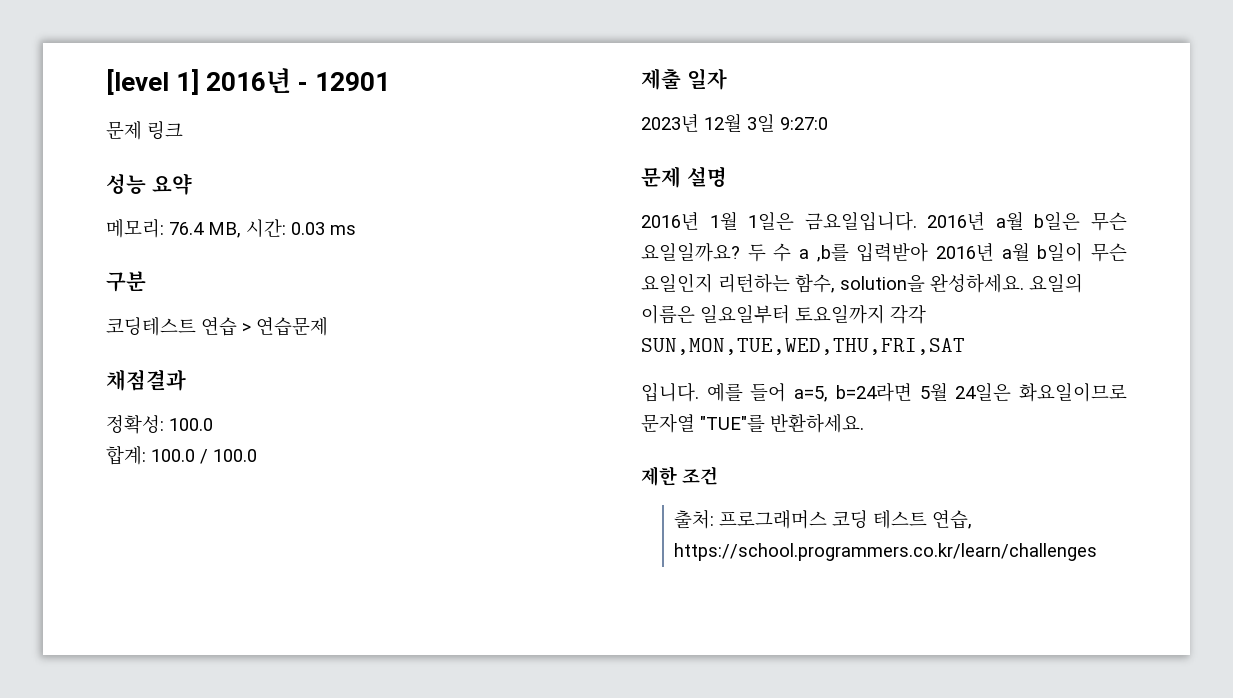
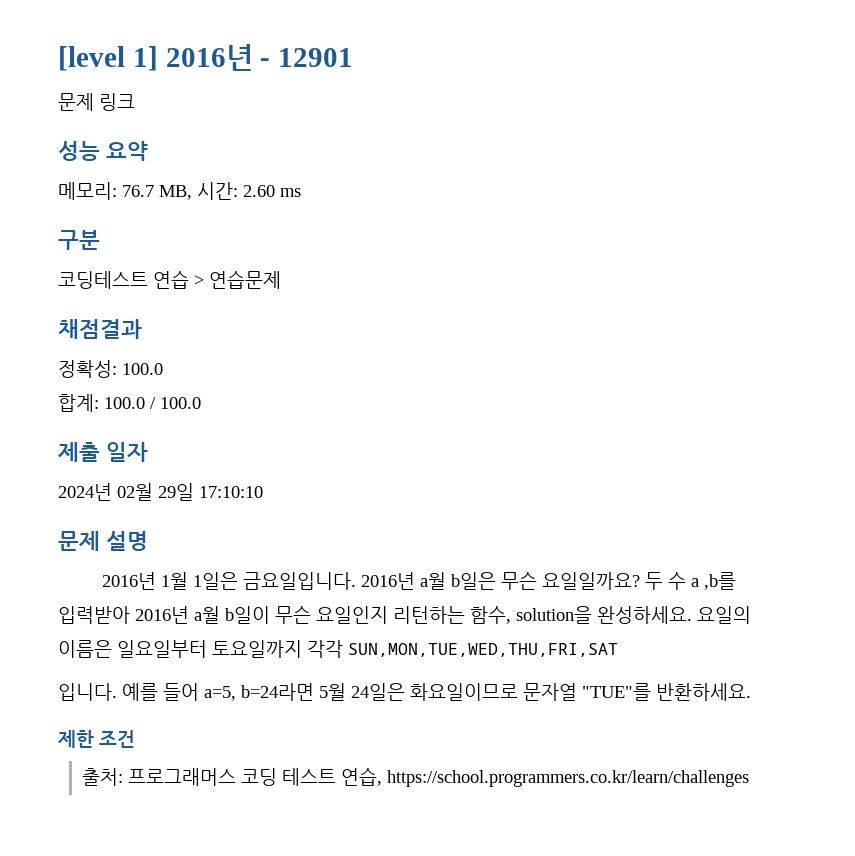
[169,222,204,235] 76.4 -> [122,185,154,197] 76.7
[291,222,325,235] 0.03 -> [243,185,275,197] 2.60
[641,113,828,132] 2023년 12월 3일 9:27:0 -> [58,483,263,501] 2024년 02월 29일 17:10:10

